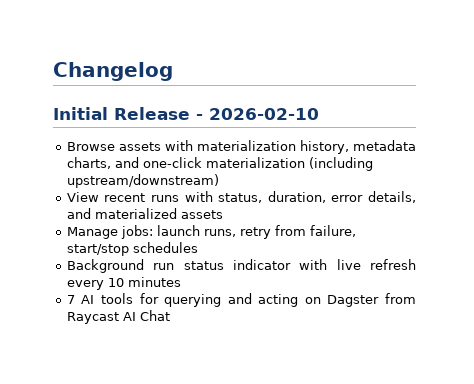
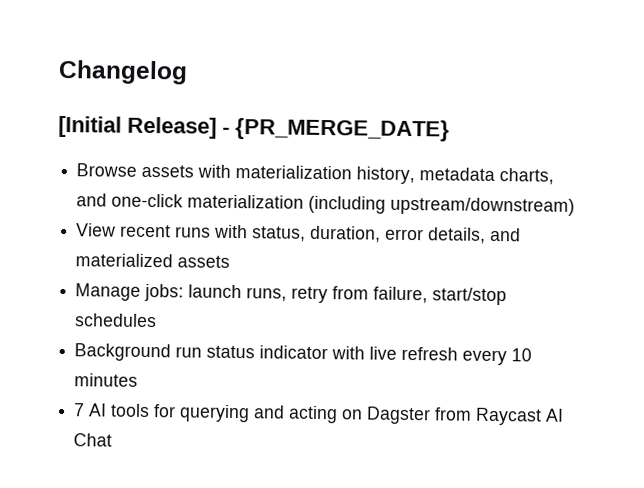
[53,107,319,120] Initial Release - 2026-02-10 -> [58,115,450,142] [Initial Release] - {PR_MERGE_DATE}

